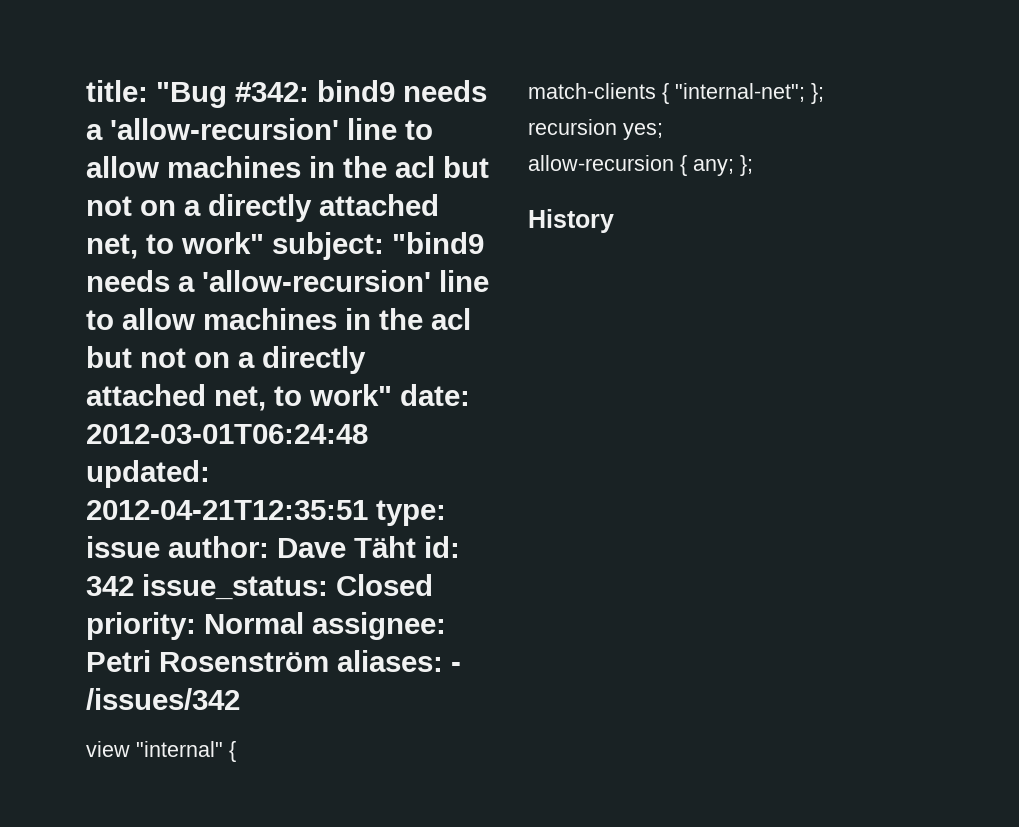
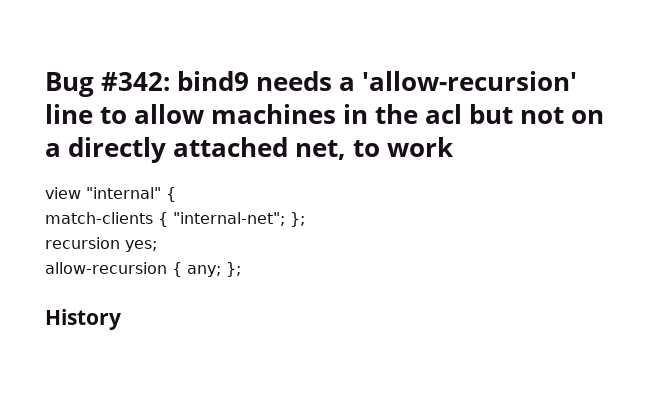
[86,80,227,108] title: "Bug -> [45,72,94,97] Bug
[181,232,484,260] [86,270,489,292] [86,308,471,330] [86,346,366,374] [86,384,470,411] [86,424,368,444] [86,460,210,488] [86,500,446,526] [86,536,460,558] [86,574,433,600] [86,612,446,640] [86,650,461,672] [86,688,240,710] work" subject: "bind9 needs a 'allow-recursion' line to allow machines in the acl but not on a directly attached net, to work" date: 2012-03-01T06:24:48 updated: 2012-04-21T12:35:51 type: issue author: Dave Täht id: 342 issue_status: Closed priority: Normal assignee: Petri Rosenström aliases: - /issues/342 -> [387,137,455,157] work

